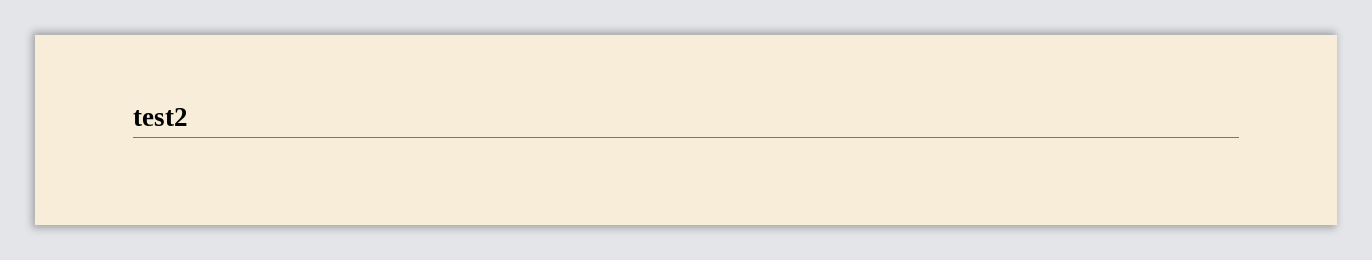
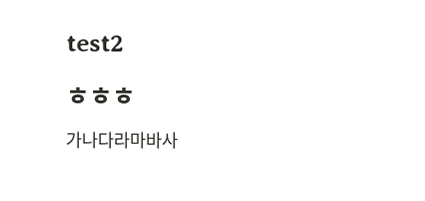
(188, 117) none -> [65,87,136,106] [65,131,178,149] // ㅎㅎㅎ // 가나다라마바사

